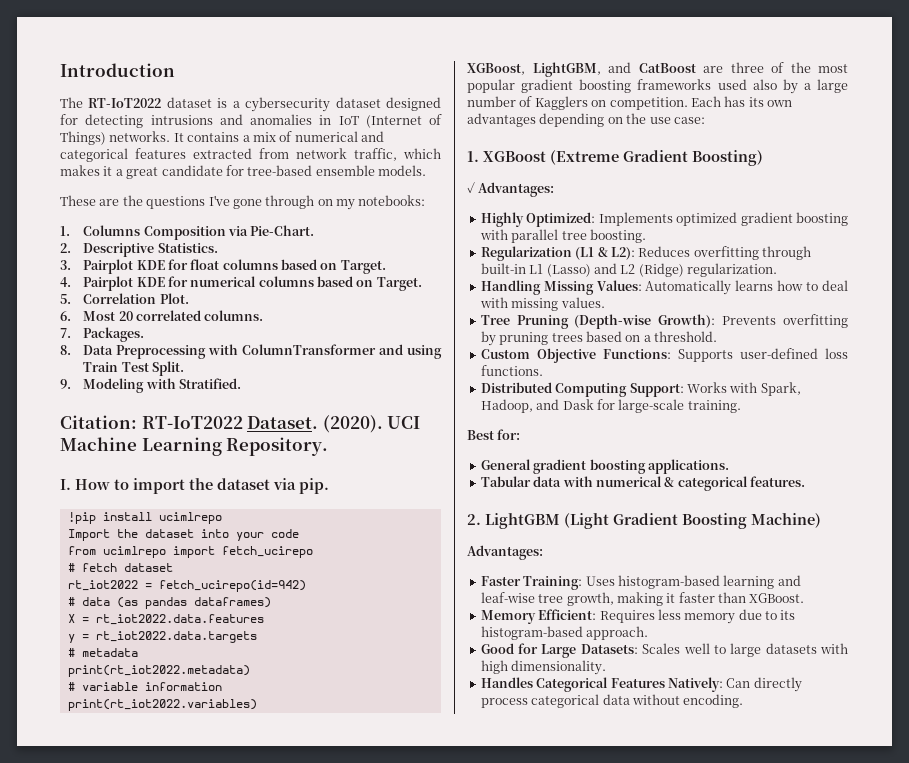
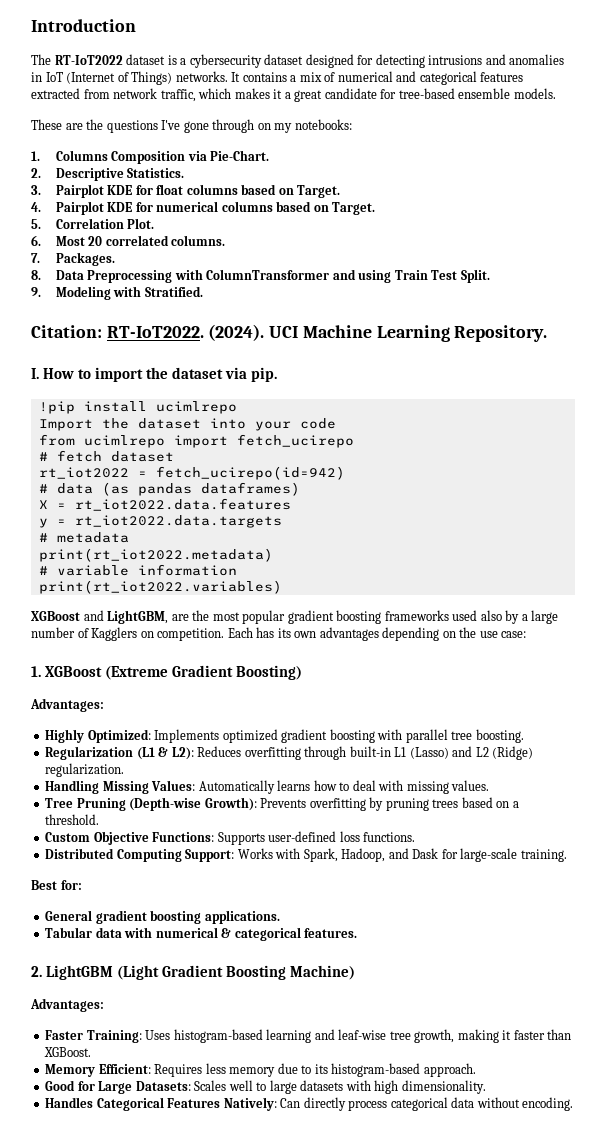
[141,415,383,433] RT-IoT2022 Dataset. (2020). -> [106,324,265,341] RT-IoT2022. (2024).
[467,62,784,77] XGBoost, LightGBM, and CatBoost are three of -> [31,610,189,624] XGBoost and LightGBM, are
[467,182,475,193] ✓ -> (303, 672) none

